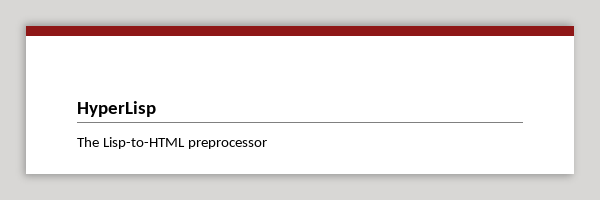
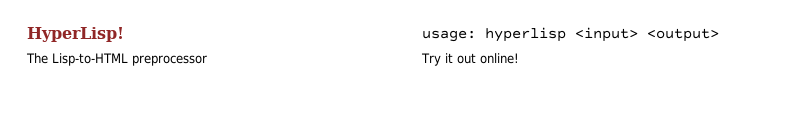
[77,101,156,117] HyperLisp -> [27,27,124,42] HyperLisp!
(267, 144) none -> [422,27,719,42] [421,53,519,66] // usage: hyperlisp <input> <output> // Try it out online!

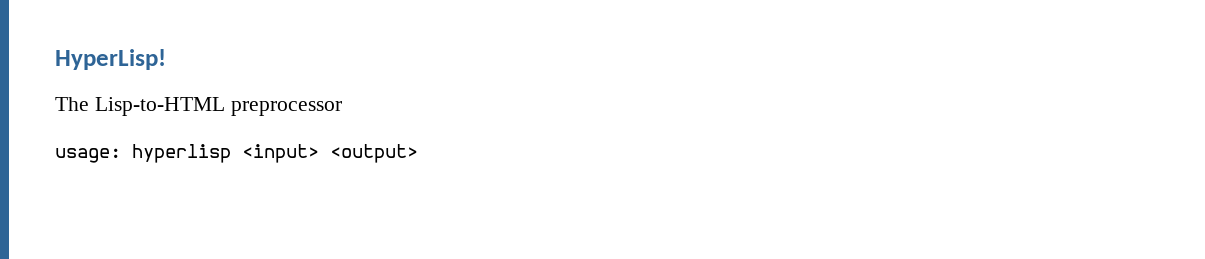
[421,53,519,66] // Try it out online! -> (418, 153) none

